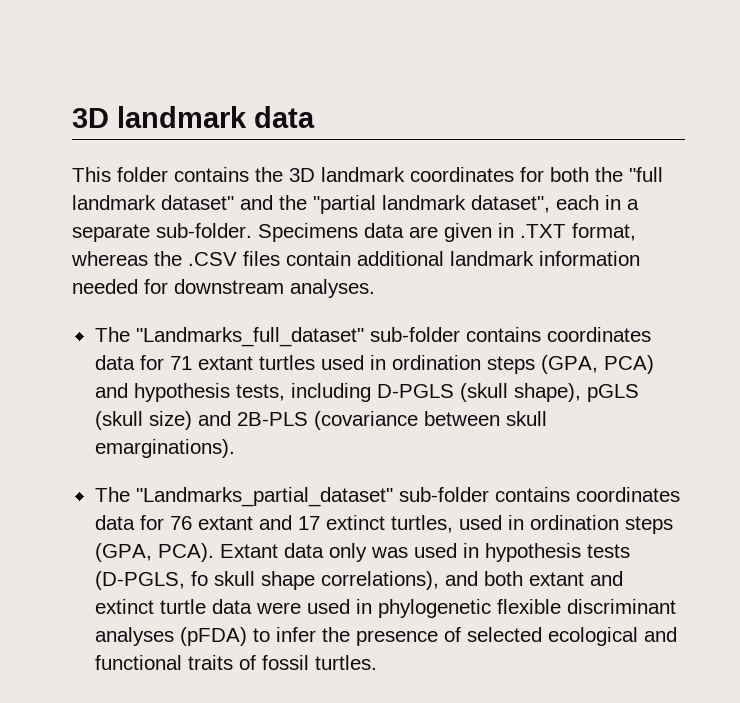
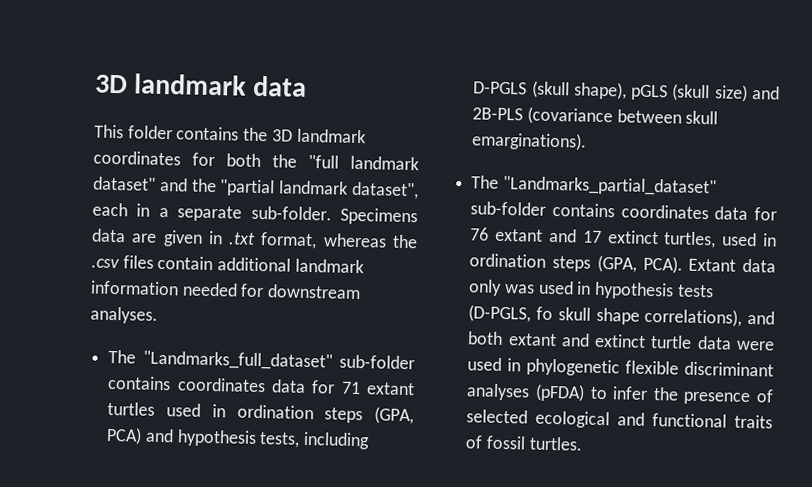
[520,224,566,238] .TXT -> [228,232,257,245] .txt
[188,252,237,266] .CSV -> [91,258,120,269] .csv

